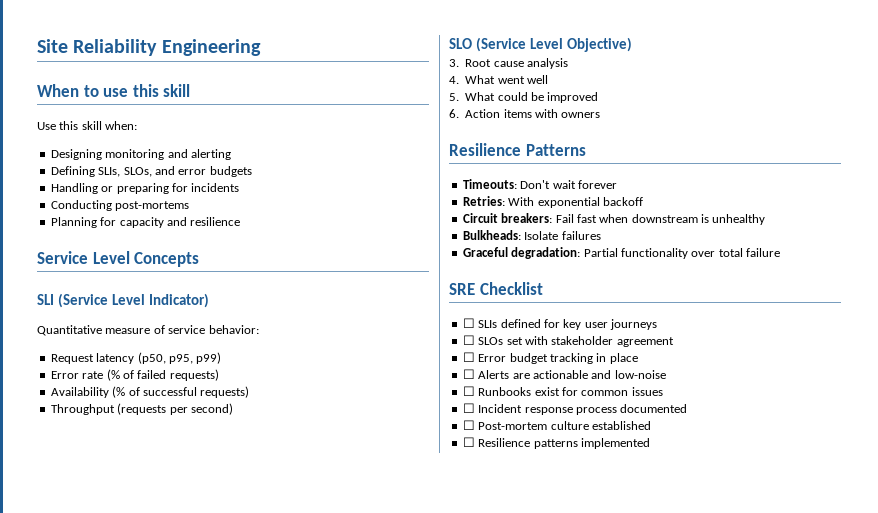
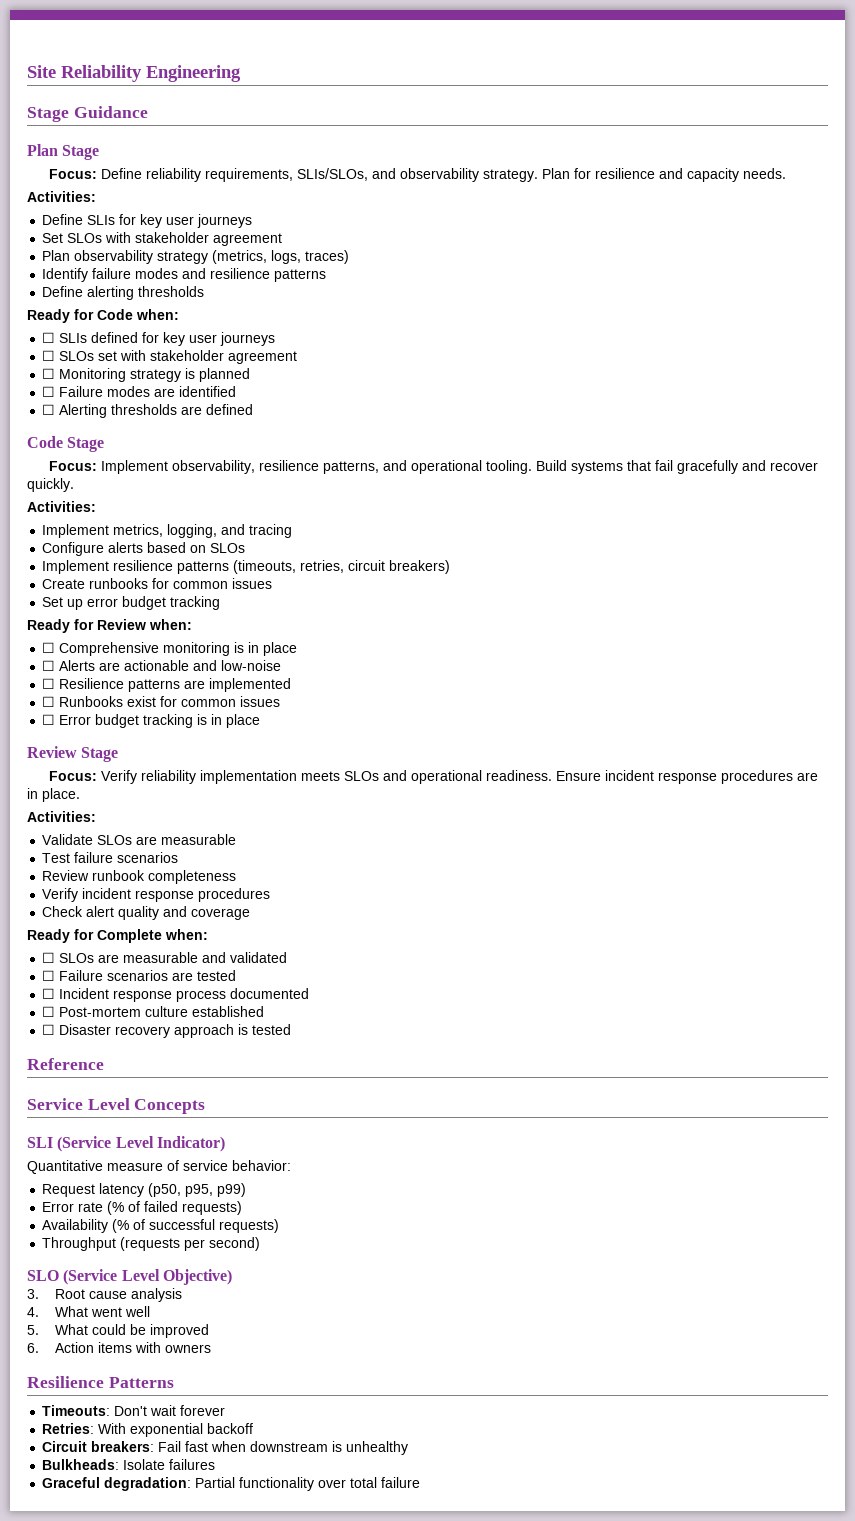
[37,84,191,97] [37,121,138,130] [50,149,231,160] [50,166,252,177] [50,183,240,194] [50,200,190,211] [50,217,241,228] When to use this skill // Use this skill when: // Designing monitoring and alerting // Defining SLIs, SLOs, and error budgets // Handling or preparing for incidents // Conducting post-mortems // Planning for capacity and resilience -> [27,106,148,122] [27,144,100,160] [49,168,787,182] [27,191,96,202] [42,214,253,228] [42,232,283,246] [42,250,350,264] [42,268,327,282] [42,286,205,300] [27,309,179,323] [42,332,276,346] [42,350,298,364] [42,368,251,382] [42,386,237,397] [42,404,254,418] [27,436,105,452] [49,460,819,474] [27,478,74,492] [27,501,96,512] [42,524,293,538] [42,542,246,556] [42,560,451,574] [42,578,273,589] [42,596,221,610] [27,619,192,633] [42,642,298,656] [42,660,282,671] [42,678,292,692] [42,696,281,707] [42,714,261,728] [27,746,119,762] [49,770,819,784] [27,788,80,802] [27,811,96,822] [42,834,237,845] [42,852,179,863] [42,870,237,884] [42,888,271,902] [42,906,251,920] [27,929,208,943] [42,952,288,963] [42,970,237,981] [42,988,310,1002] [42,1006,265,1017] [42,1024,292,1038] [27,1058,104,1070] Stage Guidance // Plan Stage // Focus: Define reliability requirements, SLIs/SLOs, and observability strategy. Plan for resilience and capacity needs. // Activities: // Define SLIs for key user journeys // Set SLOs with stakeholder agreement // Plan observability strategy (metrics, logs, traces) // Identify failure modes and resilience patterns // Define alerting thresholds // Ready for Code when: // ☐ SLIs defined for key user journeys // ☐ SLOs set with stakeholder agreement // ☐ Monitoring strategy is planned // ☐ Failure modes are identified // ☐ Alerting thresholds are defined // Code Stage // Focus: Implement observability, resilience patterns, and operational tooling. Build systems that fail gracefully and recover quickly. // Activities: // Implement metrics, logging, and tracing // Configure alerts based on SLOs // Implement resilience patterns (timeouts, retries, circuit breakers) // Create runbooks for common issues // Set up error budget tracking // Ready for Review when: // ☐ Comprehensive monitoring is in place // ☐ Alerts are actionable and low-noise // ☐ Resilience patterns are implemented // ☐ Runbooks exist for common issues // ☐ Error budget tracking is in place // Review Stage // Focus: Verify reliability implementation meets SLOs and operational readiness. Ensure incident response procedures are in place. // Activities: // Validate SLOs are measurable // Test failure scenarios // Review runbook completeness // Verify incident response procedures // Check alert quality and coverage // Ready for Complete when: // ☐ SLOs are measurable and validated // ☐ Failure scenarios are tested // ☐ Incident response process documented // ☐ Post-mortem culture established // ☐ Disaster recovery approach is tested // Reference
[449,282,543,295] [462,318,657,330] [462,335,674,347] [462,352,638,364] [462,369,666,379] [462,386,663,396] [462,403,688,415] [462,420,651,430] [462,437,650,449] // SRE Checklist // ☐ SLIs defined for key user journeys // ☐ SLOs set with stakeholder agreement // ☐ Error budget tracking in place // ☐ Alerts are actionable and low-noise // ☐ Runbooks exist for common issues // ☐ Incident response process documented // ☐ Post-mortem culture established // ☐ Resilience patterns implemented -> (421, 1482) none

